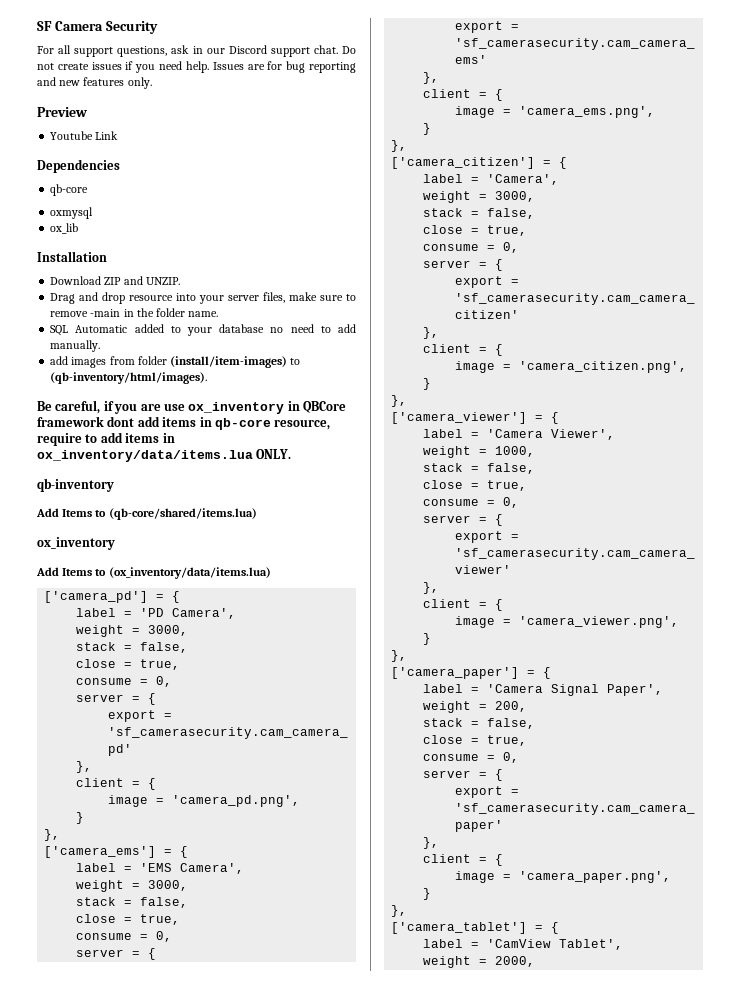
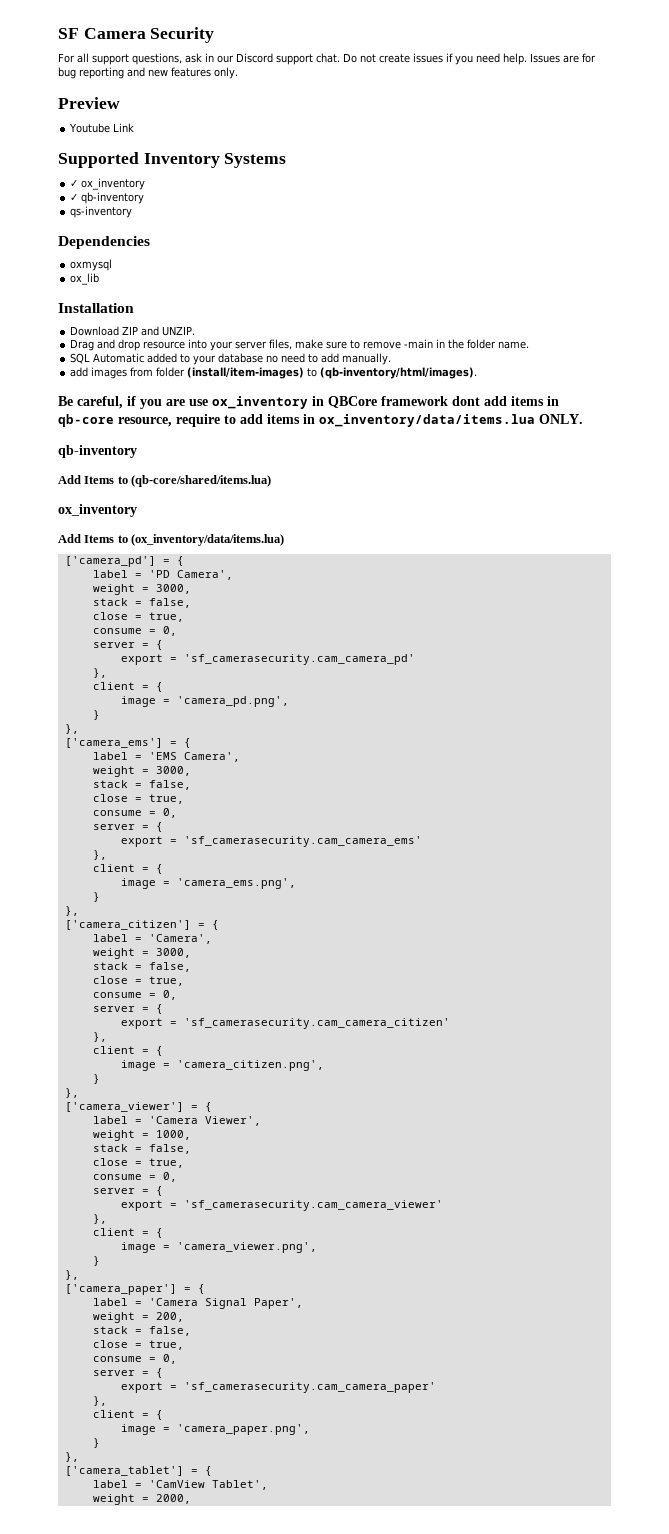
(119, 135) none -> [58,152,287,168] [70,178,146,190] [70,192,145,204] [70,206,133,218] // Supported Inventory Systems // ✓ ox_inventory // ✓ qb-inventory // qs-inventory
[50,184,89,196] // qb-core -> (150, 242) none

